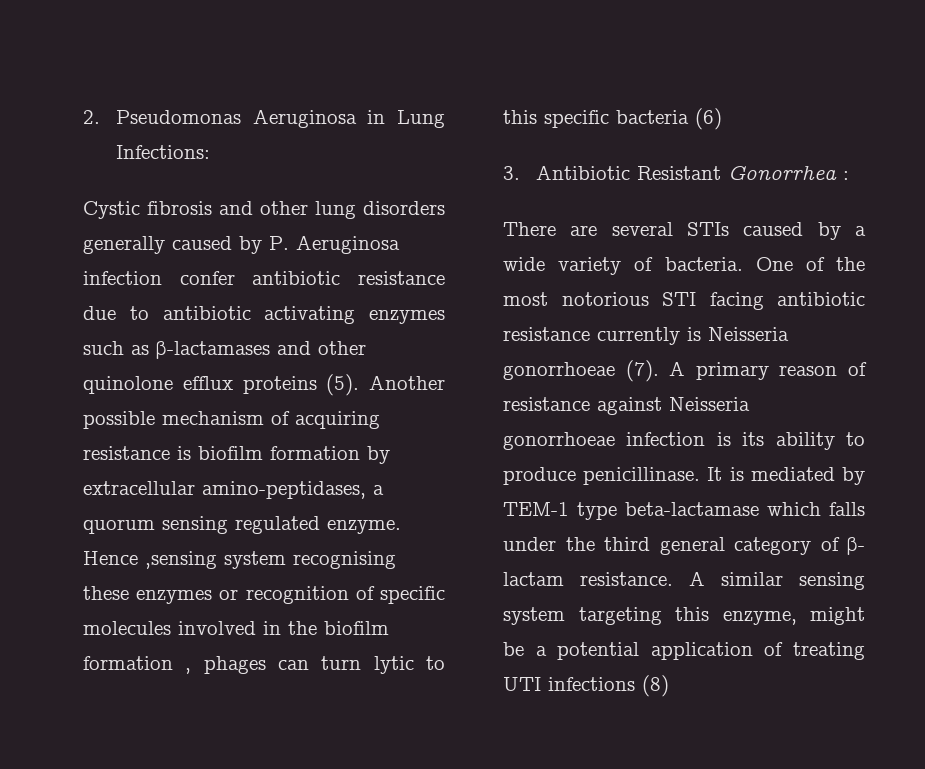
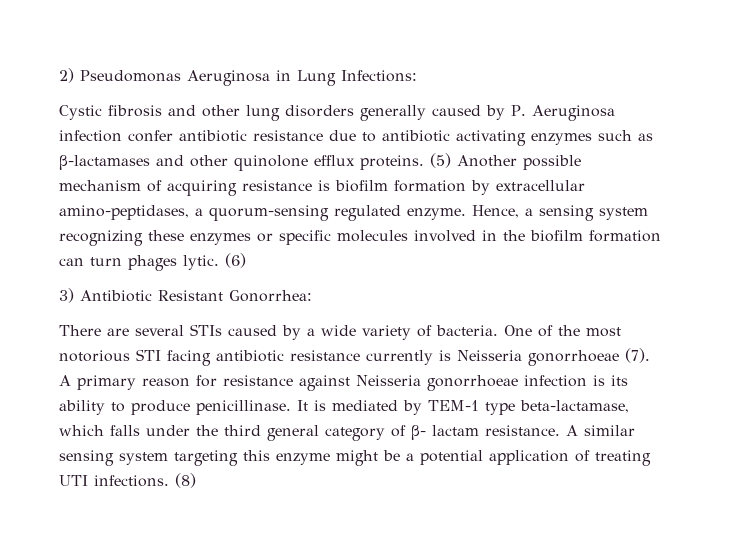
[83,110,100,124] 2. -> [59,68,74,83] 2)
[242,374,360,396] proteins (5). -> [360,153,451,170] proteins. (5)
[83,516,401,534] [83,551,396,569] quorum sensing regulated enzyme. Hence ,sensing system recognising -> [209,205,648,221] [59,230,143,246] quorum-sensing regulated enzyme. Hence, a sensing system recognizing
[245,586,375,604] recognition of -> (273, 237) none
[185,656,445,674] [503,110,689,128] , phages can turn lytic to this specific bacteria -> [59,255,219,271] can turn phages lytic.
[503,166,520,180] 3. -> [59,288,74,303] 3)
[728,166,850,180] Gonorrhea : -> [229,290,312,302] Gonorrhea:
[848,362,867,376] of -> [196,375,217,387] for
[625,502,759,516] beta-lactamase -> [520,400,629,413] beta-lactamase,
[722,611,797,625] enzyme, -> [276,453,330,465] enzyme
[548,677,635,691] infections -> [94,475,169,487] infections.

